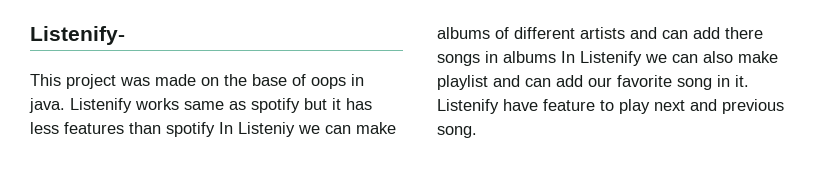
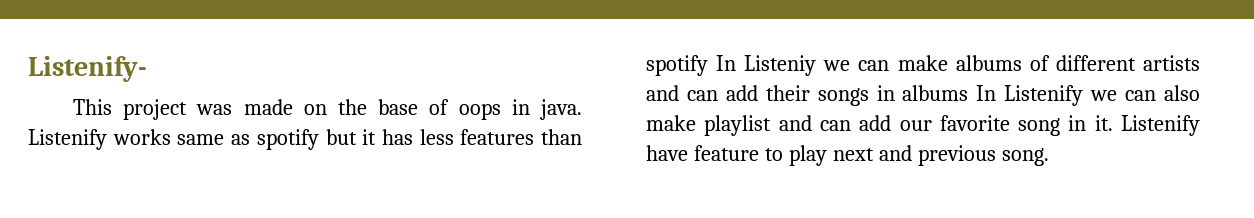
[725,27,763,39] there -> [765,85,810,101] their

